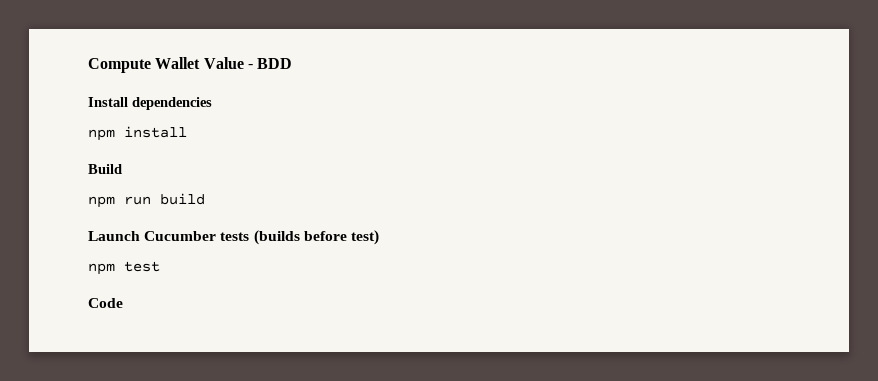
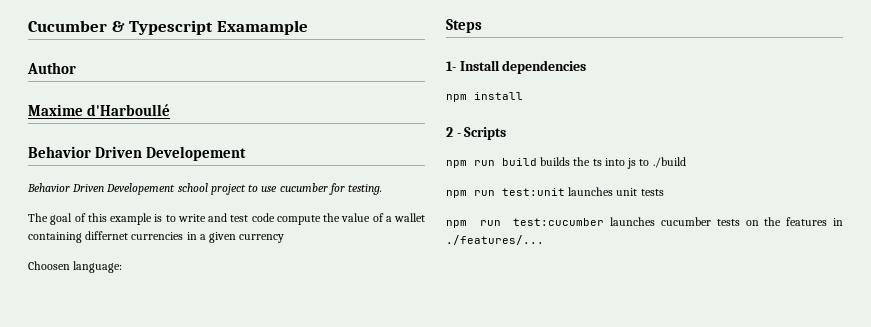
[88,57,293,73] Compute Wallet Value - BDD // -> [28,20,308,35] [27,62,76,74] [28,104,171,116] [28,146,247,161] [27,183,383,195] [28,213,425,225] [28,231,285,243] [28,261,123,273] [446,19,482,33] [446,61,456,71] Cucumber & Typescript Examample // Author // Maxime d'Harboullé // Behavior Driven Developement // Behavior Driven Developement school project to use cucumber for testing. // The goal of this example is to write and test code compute the value of a wallet containing differnet currencies in a given currency // Choosen language: // Steps // 1-
[88,164,122,174] Build -> [446,127,507,140] 2 - Scripts
[88,230,379,245] [88,261,160,275] [88,298,123,308] // Launch Cucumber tests (builds before test) // npm test // Code -> [540,157,686,169] [446,187,664,198] [446,217,843,228] [446,235,544,245] builds the ts into js to ./build // npm run test:unit launches unit tests // npm run test:cucumber launches cucumber tests on the features in ./features/...

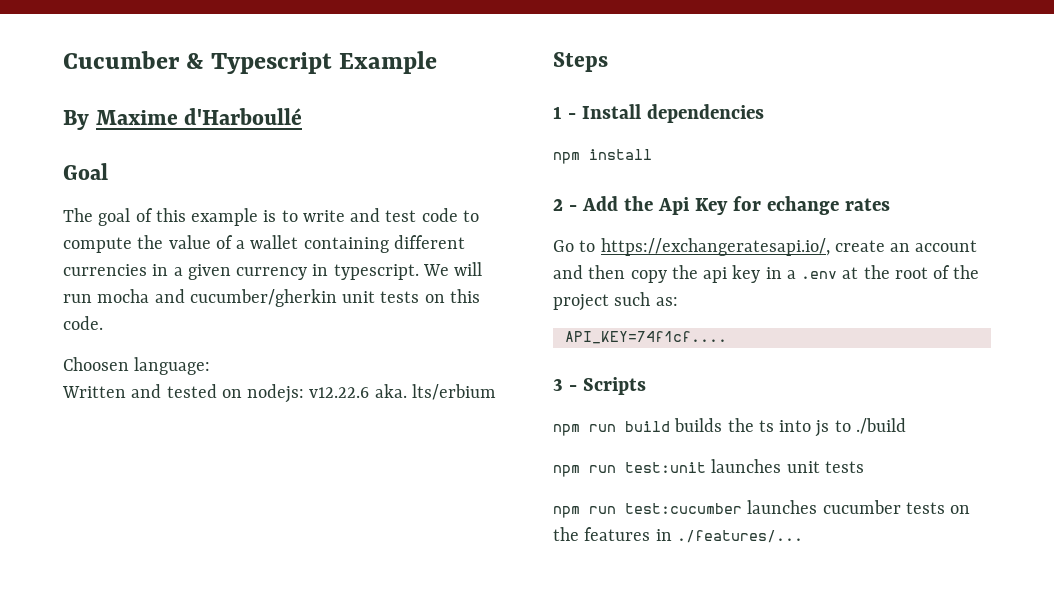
[216,20,308,35] [27,62,76,74] Examample // Author // -> [339,51,438,74] [63,110,89,130] Example // By
[28,146,247,161] [27,183,383,195] Behavior Driven Developement // Behavior Driven Developement school project to use cucumber for testing. -> [63,163,108,180] Goal
(275, 217) none -> [462,210,479,222] to
[85,231,129,240] differnet -> [393,235,465,249] different
[28,261,123,273] // Choosen language: -> [312,262,483,280] [63,289,480,307] [63,316,103,330] [63,357,211,375] [62,384,496,403] in typescript. We will run mocha and cucumber/gherkin unit tests on this code. // Choosen language: // Written and tested on nodejs: v12.22.6 aka. lts/erbium
[446,61,456,71] 1- -> [553,106,576,119] 1 -
(461, 135) none -> [581,196,890,215] [553,238,978,256] [553,265,980,283] [553,292,678,311] [564,331,727,344] [553,379,577,391] Add the Api Key for echange rates // Go to https://exchangeratesapi.io/, create an account and then copy the api key in a .env at the root of the project such as: // API_KEY=74f1cf.... // 3 -

